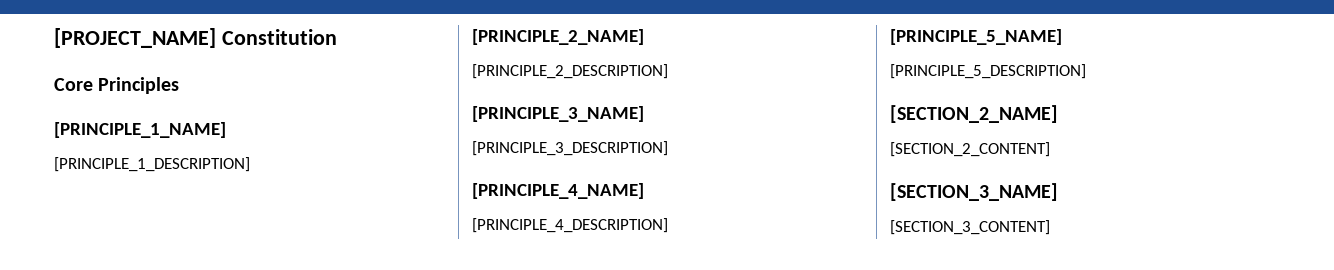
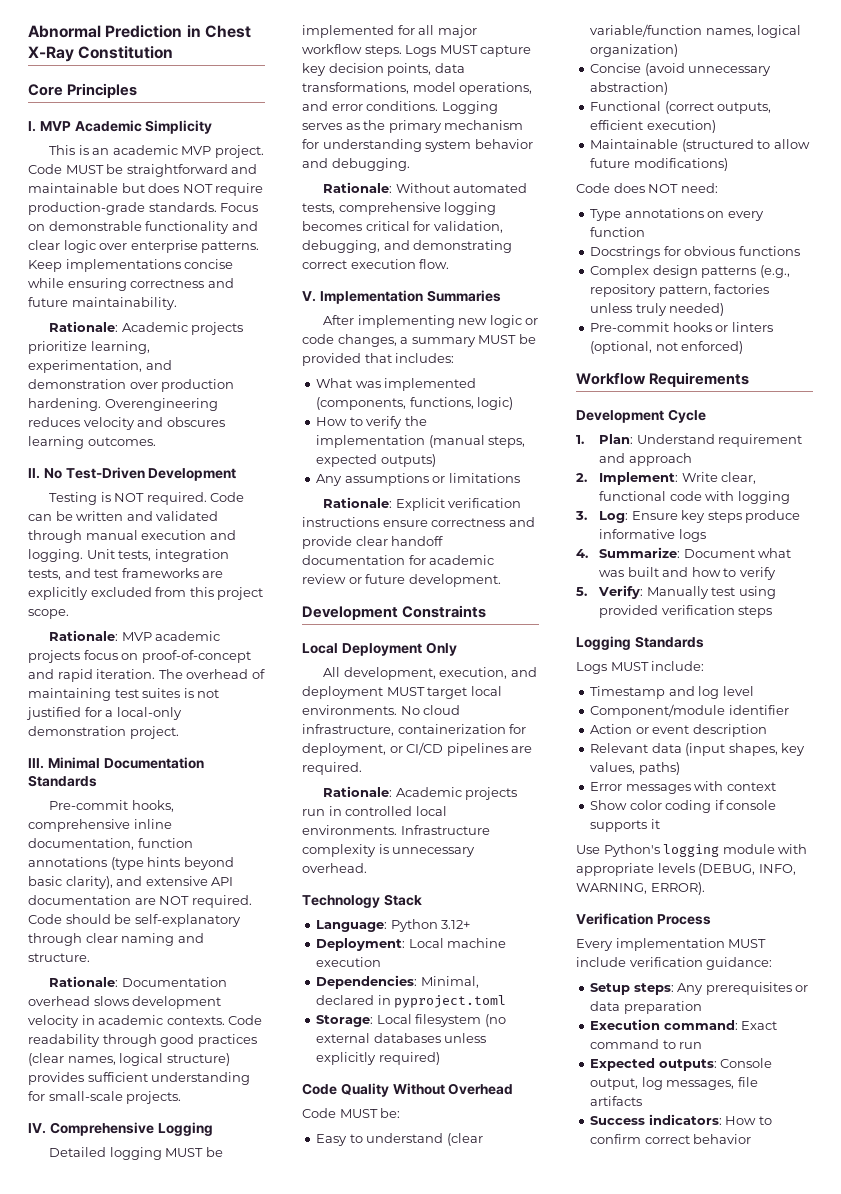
[54,28,337,48] [54,77,180,94] [54,122,226,138] [54,157,250,172] [472,29,644,45] [472,64,668,79] [472,106,644,122] [472,141,668,156] [472,183,644,199] [472,218,668,233] [890,29,1062,45] [890,64,1086,79] [890,105,1058,123] [890,142,1050,157] [890,183,1058,201] [890,220,1050,235] [PROJECT_NAME] Constitution // Core Principles // [PRINCIPLE_1_NAME] // [PRINCIPLE_1_DESCRIPTION] // [PRINCIPLE_2_NAME] // [PRINCIPLE_2_DESCRIPTION] // [PRINCIPLE_3_NAME] // [PRINCIPLE_3_DESCRIPTION] // [PRINCIPLE_4_NAME] // [PRINCIPLE_4_DESCRIPTION] // [PRINCIPLE_5_NAME] // [PRINCIPLE_5_DESCRIPTION] // [SECTION_2_NAME] // [SECTION_2_CONTENT] // [SECTION_3_NAME] // [SECTION_3_CONTENT] -> [28,25,251,38] [28,46,174,62] [28,83,138,98] [28,120,213,134] [49,145,264,158] [28,164,258,177] [28,183,264,196] [28,202,259,215] [28,221,258,234] [28,240,260,253] [28,259,234,272] [28,278,234,291] [28,297,177,310] [49,321,244,335] [28,341,150,354] [28,360,172,373] [28,379,235,392] [28,398,218,411] [28,417,225,430] [28,436,156,449] [28,467,237,481] [49,492,245,505] [28,511,219,521] [28,530,236,543] [28,549,229,562] [28,568,224,580] [28,587,264,600] [28,609,69,619] [49,630,221,641] [28,650,251,663] [28,669,265,682] [28,688,220,701] [26,707,182,720] [28,726,179,739] [28,757,204,769] [28,775,97,787] [49,800,174,812] [28,819,172,832] [28,838,193,850] [28,857,234,870] [28,876,234,889] [28,895,252,908] [28,914,241,927] [28,933,204,946] [28,953,90,962] [49,976,227,987] [28,996,222,1009] [28,1015,263,1028] [28,1034,257,1047] [28,1053,230,1066] [28,1072,251,1085] [28,1091,182,1104] [28,1122,213,1136] [49,1147,223,1160] [302,25,477,38] [302,44,532,57] [302,63,465,76] [302,82,533,95] [302,101,498,114] [302,120,524,133] [302,139,533,152] [302,158,410,171] [323,182,528,193] [302,202,497,215] [302,221,503,233] [302,240,513,253] [302,259,450,269] [302,290,501,304] [323,315,539,328] [302,334,536,347] [302,353,455,366] [316,378,477,391] [316,397,514,410] [316,416,427,429] [316,435,526,448] [316,454,436,467] [316,473,520,486] [323,497,522,511] [302,517,535,527] [302,536,444,549] [302,555,495,565] [302,574,501,587] [302,605,487,620] [302,642,457,656] [323,667,537,680] [302,686,502,699] [302,705,461,715] [302,724,527,736] [302,742,533,756] [302,762,362,775] [323,786,518,800] [302,806,447,816] [302,825,490,835] [302,844,476,857] [302,863,367,873] [302,894,422,908] [316,919,471,932] [316,938,507,951] [316,957,382,967] [316,975,479,989] [316,995,507,1008] [316,1014,506,1027] [316,1033,487,1043] [316,1052,440,1065] [302,1083,514,1097] [302,1108,401,1118] [316,1133,483,1146] [590,24,802,38] [590,44,679,57] [590,63,772,76] [590,82,669,95] [590,101,772,114] [590,120,716,133] [590,139,810,152] [590,158,728,171] [576,183,718,193] [590,208,764,221] [590,227,646,237] [590,246,800,259] [590,265,790,278] [590,284,770,297] [590,303,725,316] [590,322,773,332] [590,341,744,354] [576,372,750,387] [576,409,706,423] [576,434,803,447] [599,453,692,466] [576,472,757,485] [599,491,790,504] [575,510,801,523] [599,529,706,542] [576,547,792,558] [599,567,776,580] [576,585,776,599] [599,605,773,618] [576,636,704,650] [576,661,705,674] [590,686,754,699] [590,704,789,718] [590,724,767,737] [590,743,806,756] [590,762,680,775] [590,781,776,794] [590,800,777,813] [590,819,660,832] [576,844,808,857] [576,863,796,876] [576,882,705,895] [576,913,711,925] [576,938,767,951] [576,957,773,970] [590,982,809,995] [590,1001,702,1014] [590,1019,778,1030] [590,1039,703,1049] [590,1058,773,1071] [590,1077,758,1090] [590,1096,643,1106] [590,1114,772,1125] [590,1134,752,1144] Abnormal Prediction in Chest X-Ray Constitution // Core Principles // I. MVP Academic Simplicity // This is an academic MVP project. Code MUST be straightforward and maintainable but does NOT require production-grade standards. Focus on demonstrable functionality and clear logic over enterprise patterns. Keep implementations concise while ensuring correctness and future maintainability. // Rationale: Academic projects prioritize learning, experimentation, and demonstration over production hardening. Overengineering reduces velocity and obscures learning outcomes. // II. No Test-Driven Development // Testing is NOT required. Code can be written and validated through manual execution and logging. Unit tests, integration tests, and test frameworks are explicitly excluded from this project scope. // Rationale: MVP academic projects focus on proof-of-concept and rapid iteration. The overhead of maintaining test suites is not justified for a local-only demonstration project. // III. Minimal Documentation Standards // Pre-commit hooks, comprehensive inline documentation, function annotations (type hints beyond basic clarity), and extensive API documentation are NOT required. Code should be self-explanatory through clear naming and structure. // Rationale: Documentation overhead slows development velocity in academic contexts. Code readability through good practices (clear names, logical structure) provides sufficient understanding for small-scale projects. // IV. Comprehensive Logging // Detailed logging MUST be implemented for all major workflow steps. Logs MUST capture key decision points, data transformations, model operations, and error conditions. Logging serves as the primary mechanism for understanding system behavior and debugging. // Rationale: Without automated tests, comprehensive logging becomes critical for validation, debugging, and demonstrating correct execution flow. // V. Implementation Summaries // After implementing new logic or code changes, a summary MUST be provided that includes: // What was implemented (components, functions, logic) // How to verify the implementation (manual steps, expected outputs) // Any assumptions or limitations // Rationale: Explicit verification instructions ensure correctness and provide clear handoff documentation for academic review or future development. // Development Constraints // Local Deployment Only // All development, execution, and deployment MUST target local environments. No cloud infrastructure, containerization for deployment, or CI/CD pipelines are required. // Rationale: Academic projects run in controlled local environments. Infrastructure complexity is unnecessary overhead. // Technology Stack // Language: Python 3.12+ // Deployment: Local machine execution // Dependencies: Minimal, declared in pyproject.toml // Storage: Local filesystem (no external databases unless explicitly required) // Code Quality Without Overhead // Code MUST be: // Easy to understand (clear variable/function names, logical organization) // Concise (avoid unnecessary abstraction) // Functional (correct outputs, efficient execution) // Maintainable (structured to allow future modifications) // Code does NOT need: // Type annotations on every function // Docstrings for obvious functions // Complex design patterns (e.g., repository pattern, factories unless truly needed) // Pre-commit hooks or linters (optional, not enforced) // Workflow Requirements // Development Cycle // 1. Plan: Understand requirement and approach // 2. Implement: Write clear, functional code with logging // 3. Log: Ensure key steps produce informative logs // 4. Summarize: Document what was built and how to verify // 5. Verify: Manually test using provided verification steps // Logging Standards // Logs MUST include: // Timestamp and log level // Component/module identifier // Action or event description // Relevant data (input shapes, key values, paths) // Error messages with context // Show color coding if console supports it // Use Python's logging module with appropriate levels (DEBUG, INFO, WARNING, ERROR). // Verification Process // Every implementation MUST include verification guidance: // Setup steps: Any prerequisites or data preparation // Execution command: Exact command to run // Expected outputs: Console output, log messages, file artifacts // Success indicators: How to confirm correct behavior

